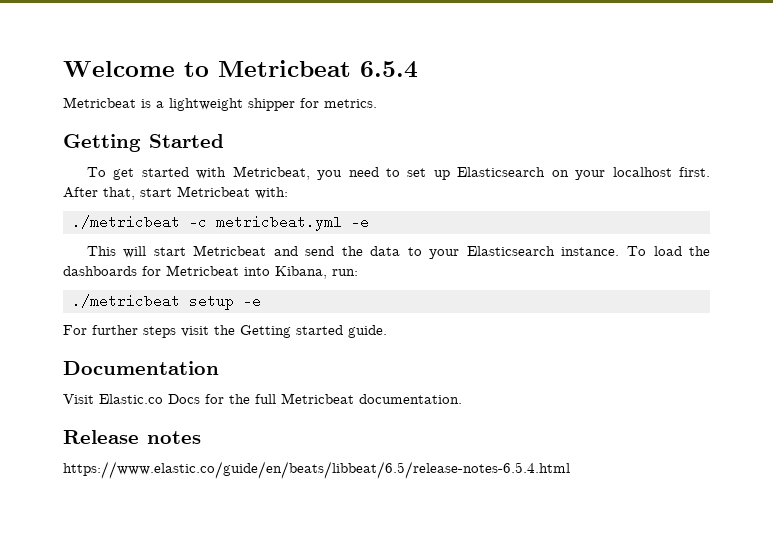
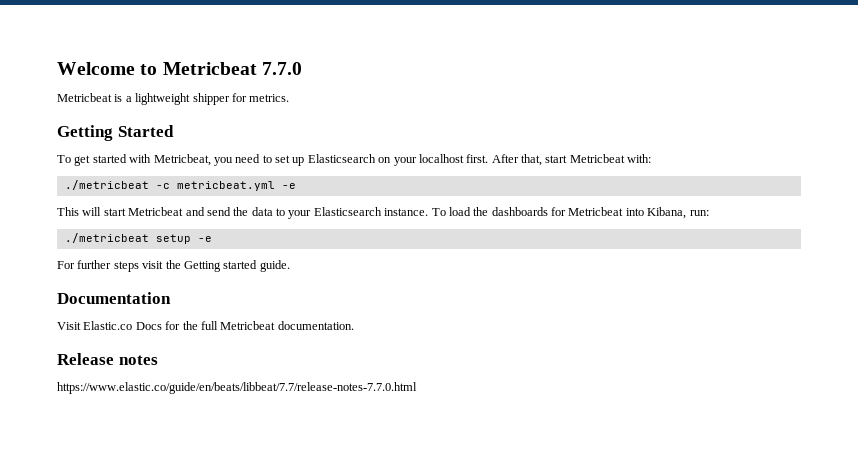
[360,61,418,78] 6.5.4 -> [261,62,302,75] 7.7.0
[63,461,570,479] https://www.elastic.co/guide/en/beats/libbeat/6.5/release-notes-6.5.4.html -> [57,382,417,394] https://www.elastic.co/guide/en/beats/libbeat/7.7/release-notes-7.7.0.html

